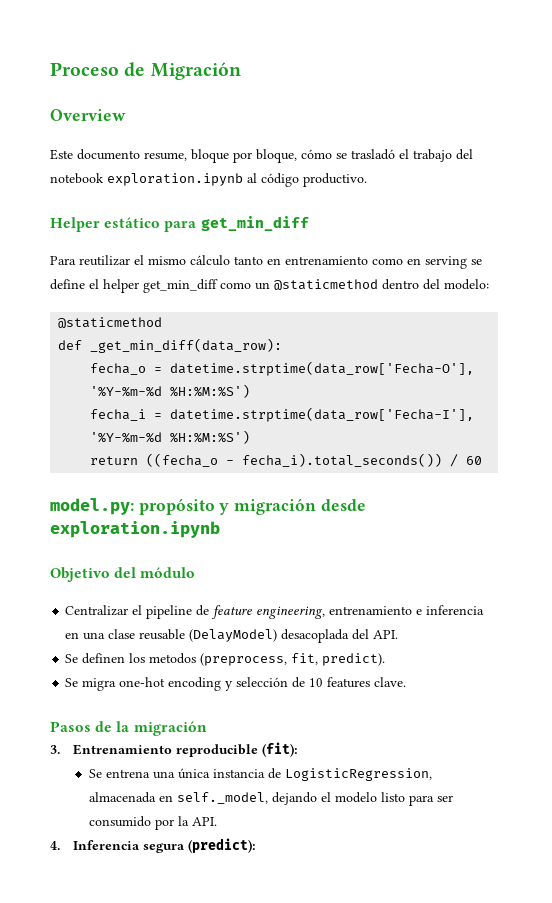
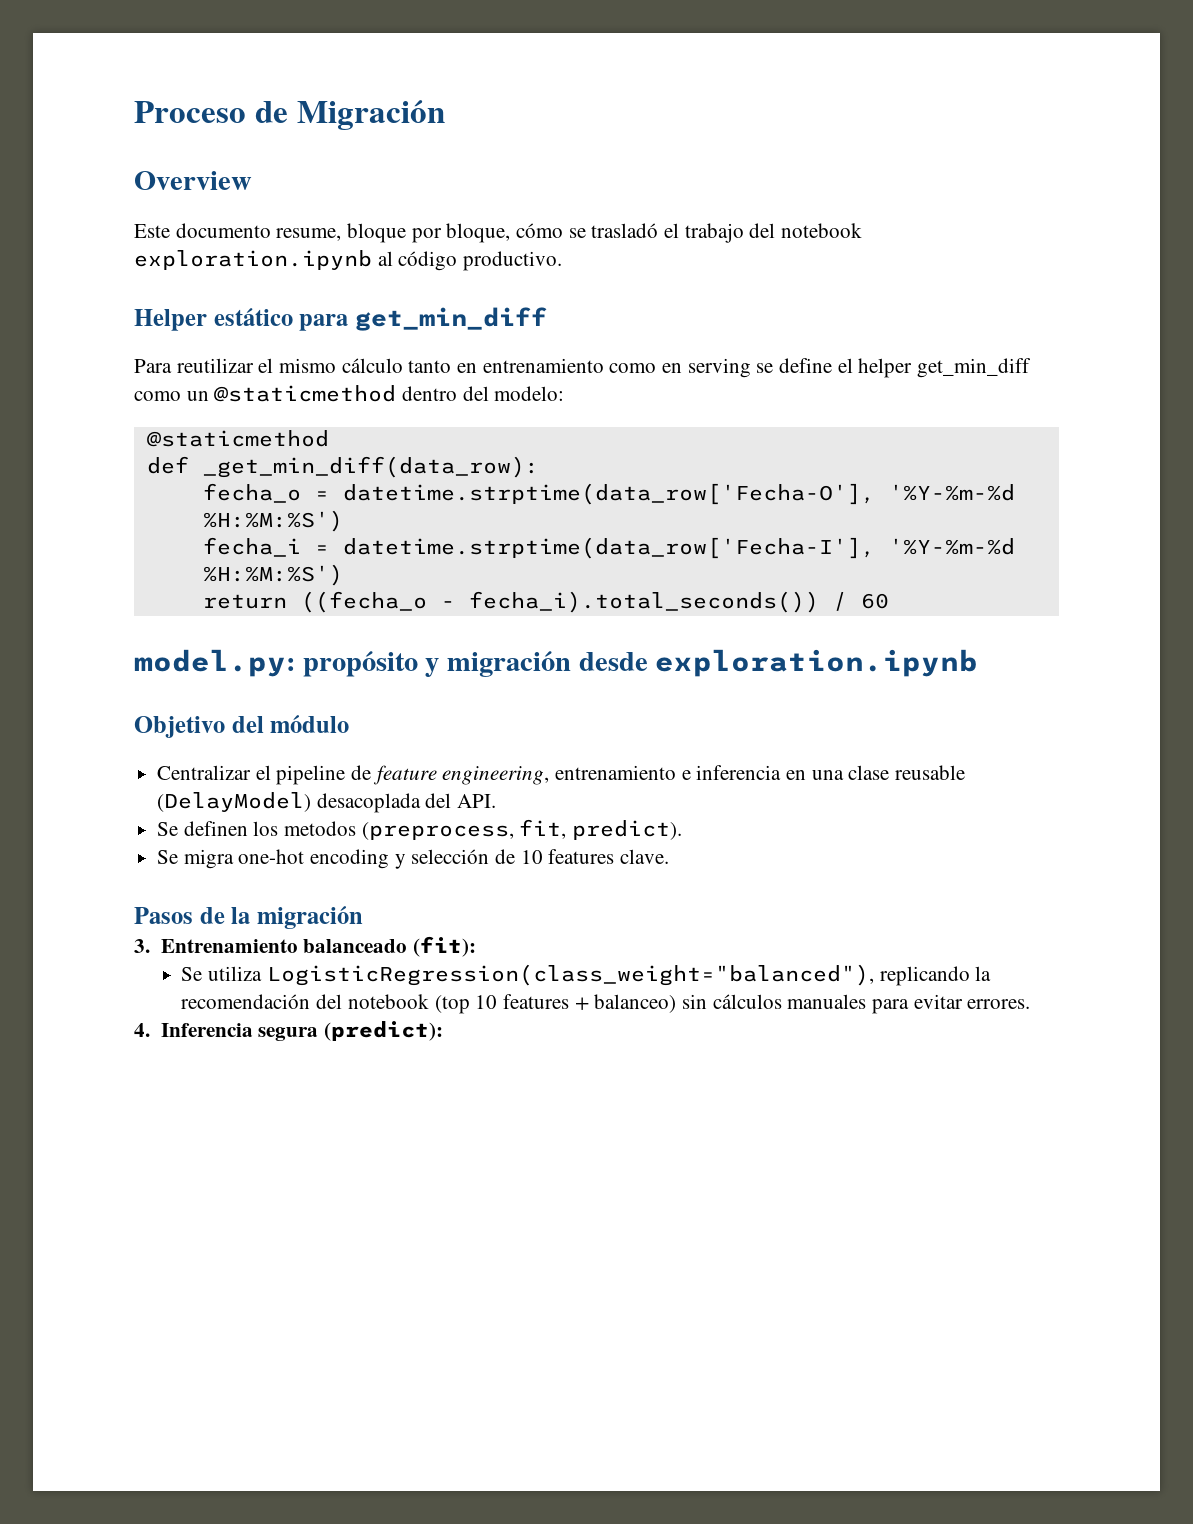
[176,744,259,757] reproducible -> [303,939,408,953] balanceado
[105,768,432,781] [88,792,453,806] [88,816,217,830] entrena una única instancia de LogisticRegression, almacenada en self._model, dejando el modelo listo para ser consumido por la API. -> [208,964,992,986] [181,994,1031,1014] utiliza LogisticRegression(class_weight="balanced"), replicando la recomendación del notebook (top 10 features + balanceo) sin cálculos manuales para evitar errores.

